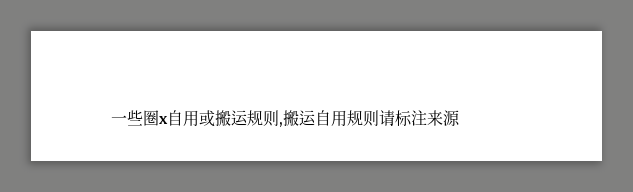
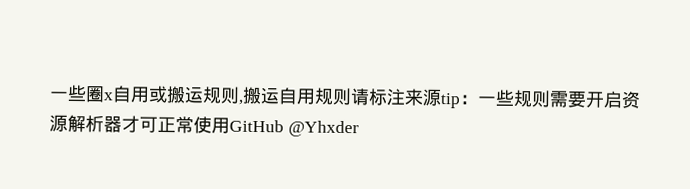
(460, 118) none -> [440,89,641,109] [49,114,359,138] tip：一些规则需要开启资源解析器才可正常使用GitHub @Yhxder

